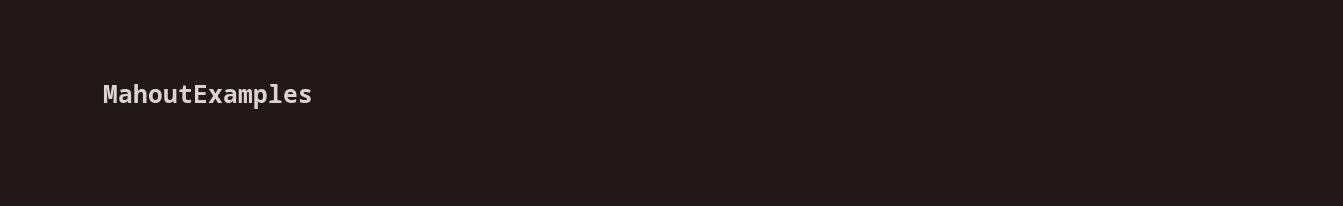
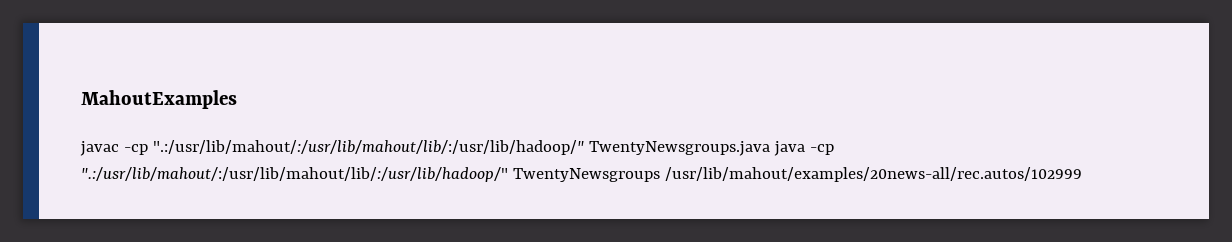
(313, 96) none -> [80,140,834,156] [81,167,1082,182] // javac -cp ".:/usr/lib/mahout/:/usr/lib/mahout/lib/:/usr/lib/hadoop/" TwentyNewsgroups.java java -cp ".:/usr/lib/mahout/:/usr/lib/mahout/lib/:/usr/lib/hadoop/" TwentyNewsgroups /usr/lib/mahout/examples/20news-all/rec.autos/102999

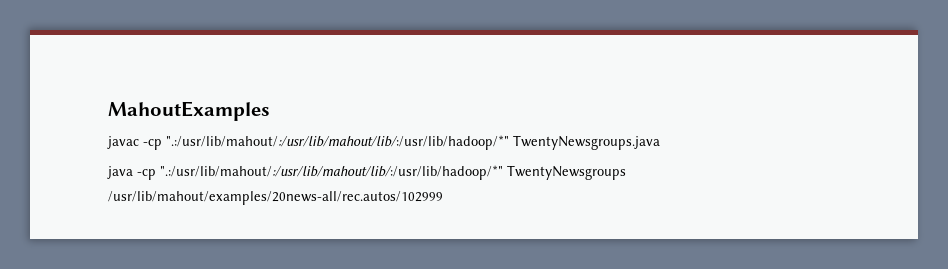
[152,140,584,155] ".:/usr/lib/mahout/:/usr/lib/mahout/lib/:/usr/lib/hadoop/" -> [166,135,509,150] ".:/usr/lib/mahout/:/usr/lib/mahout/lib/:/usr/lib/hadoop/*"
(770, 148) none -> (660, 142) //
[81,167,508,182] ".:/usr/lib/mahout/:/usr/lib/mahout/lib/:/usr/lib/hadoop/" -> [160,165,503,180] ".:/usr/lib/mahout/:/usr/lib/mahout/lib/:/usr/lib/hadoop/*"

